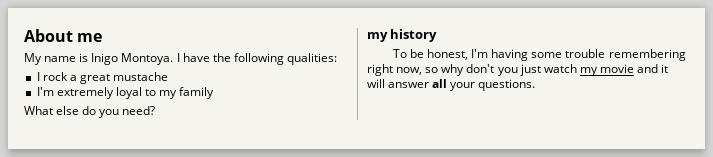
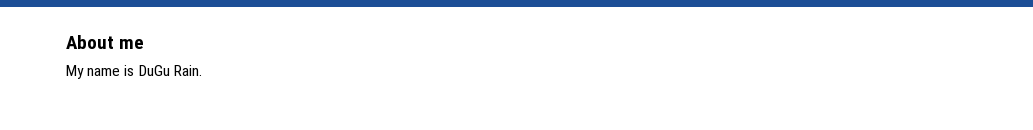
[91,53,337,65] [36,72,169,84] [36,87,215,99] [24,106,156,118] [367,29,438,42] [392,49,686,61] [367,64,669,76] [367,79,536,91] Inigo Montoya. I have the following qualities: // I rock a great mustache // I'm extremely loyal to my family // What else do you need? // my history // To be honest, I'm having some trouble remembering right now, so why don't you just watch my movie and it will answer all your questions. -> [138,65,202,76] DuGu Rain.

